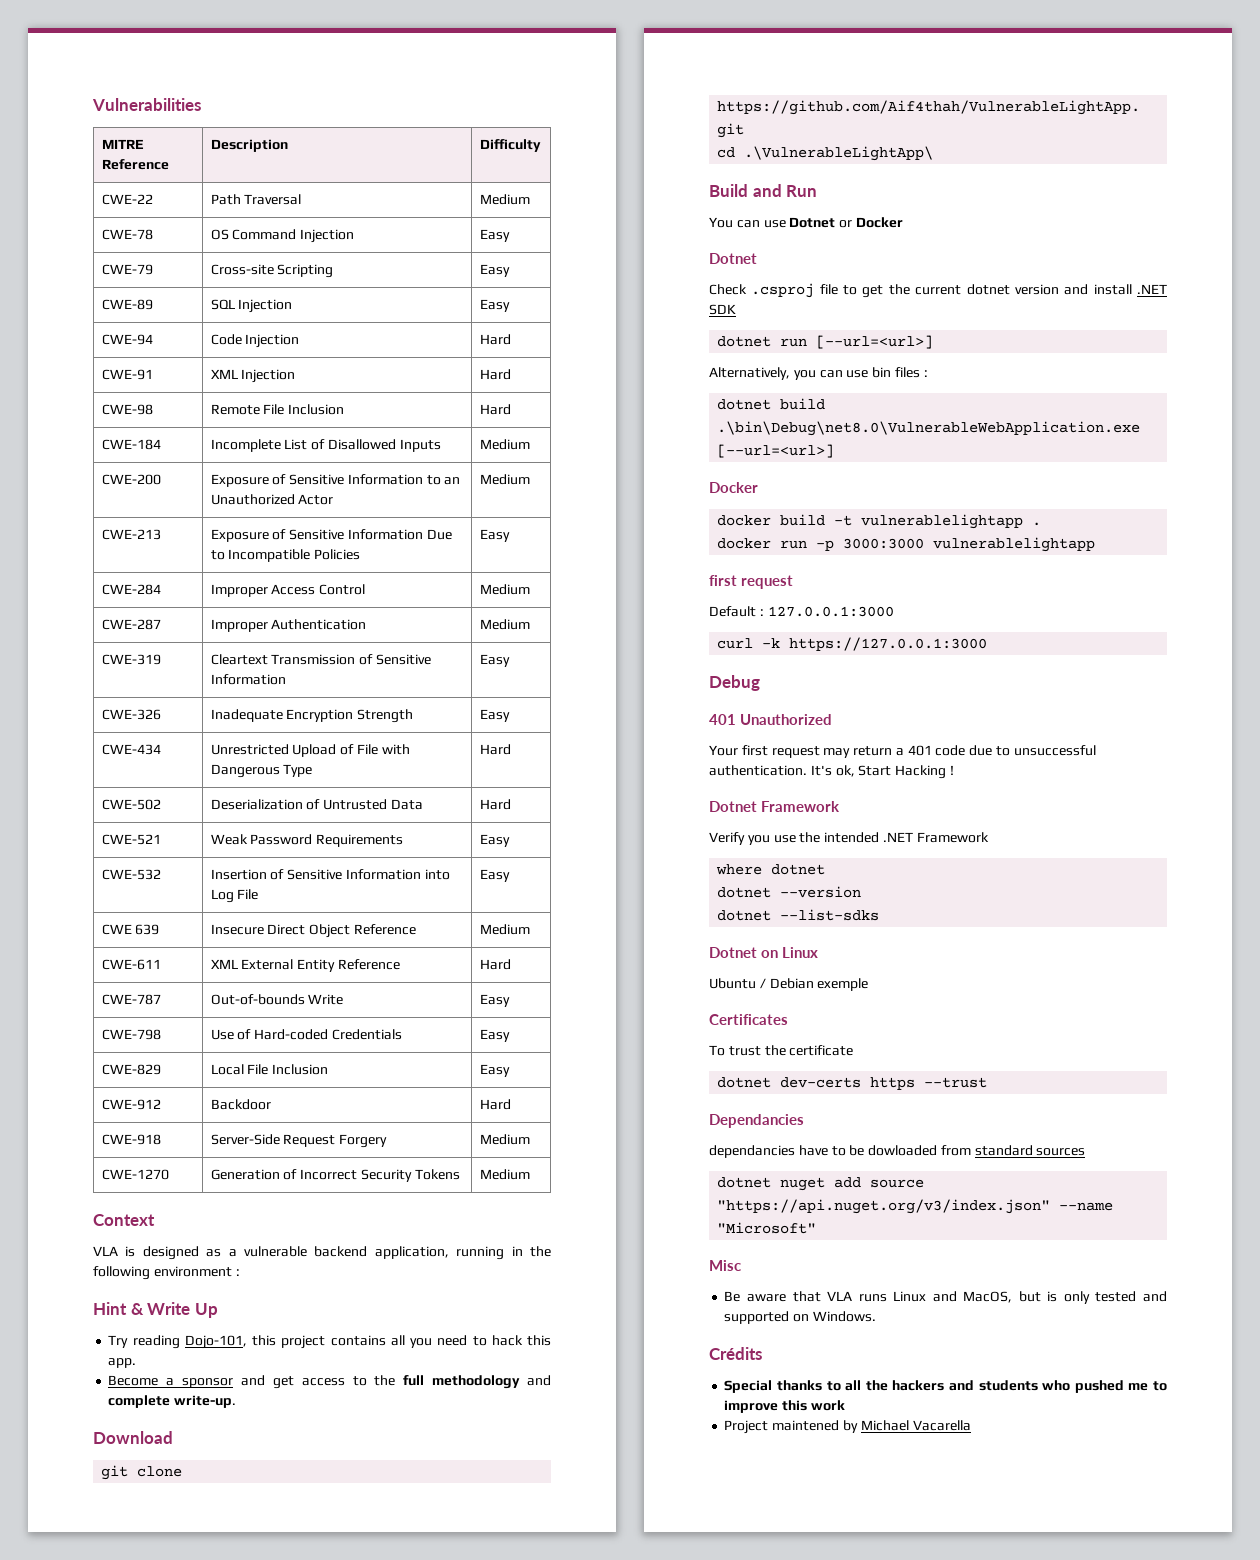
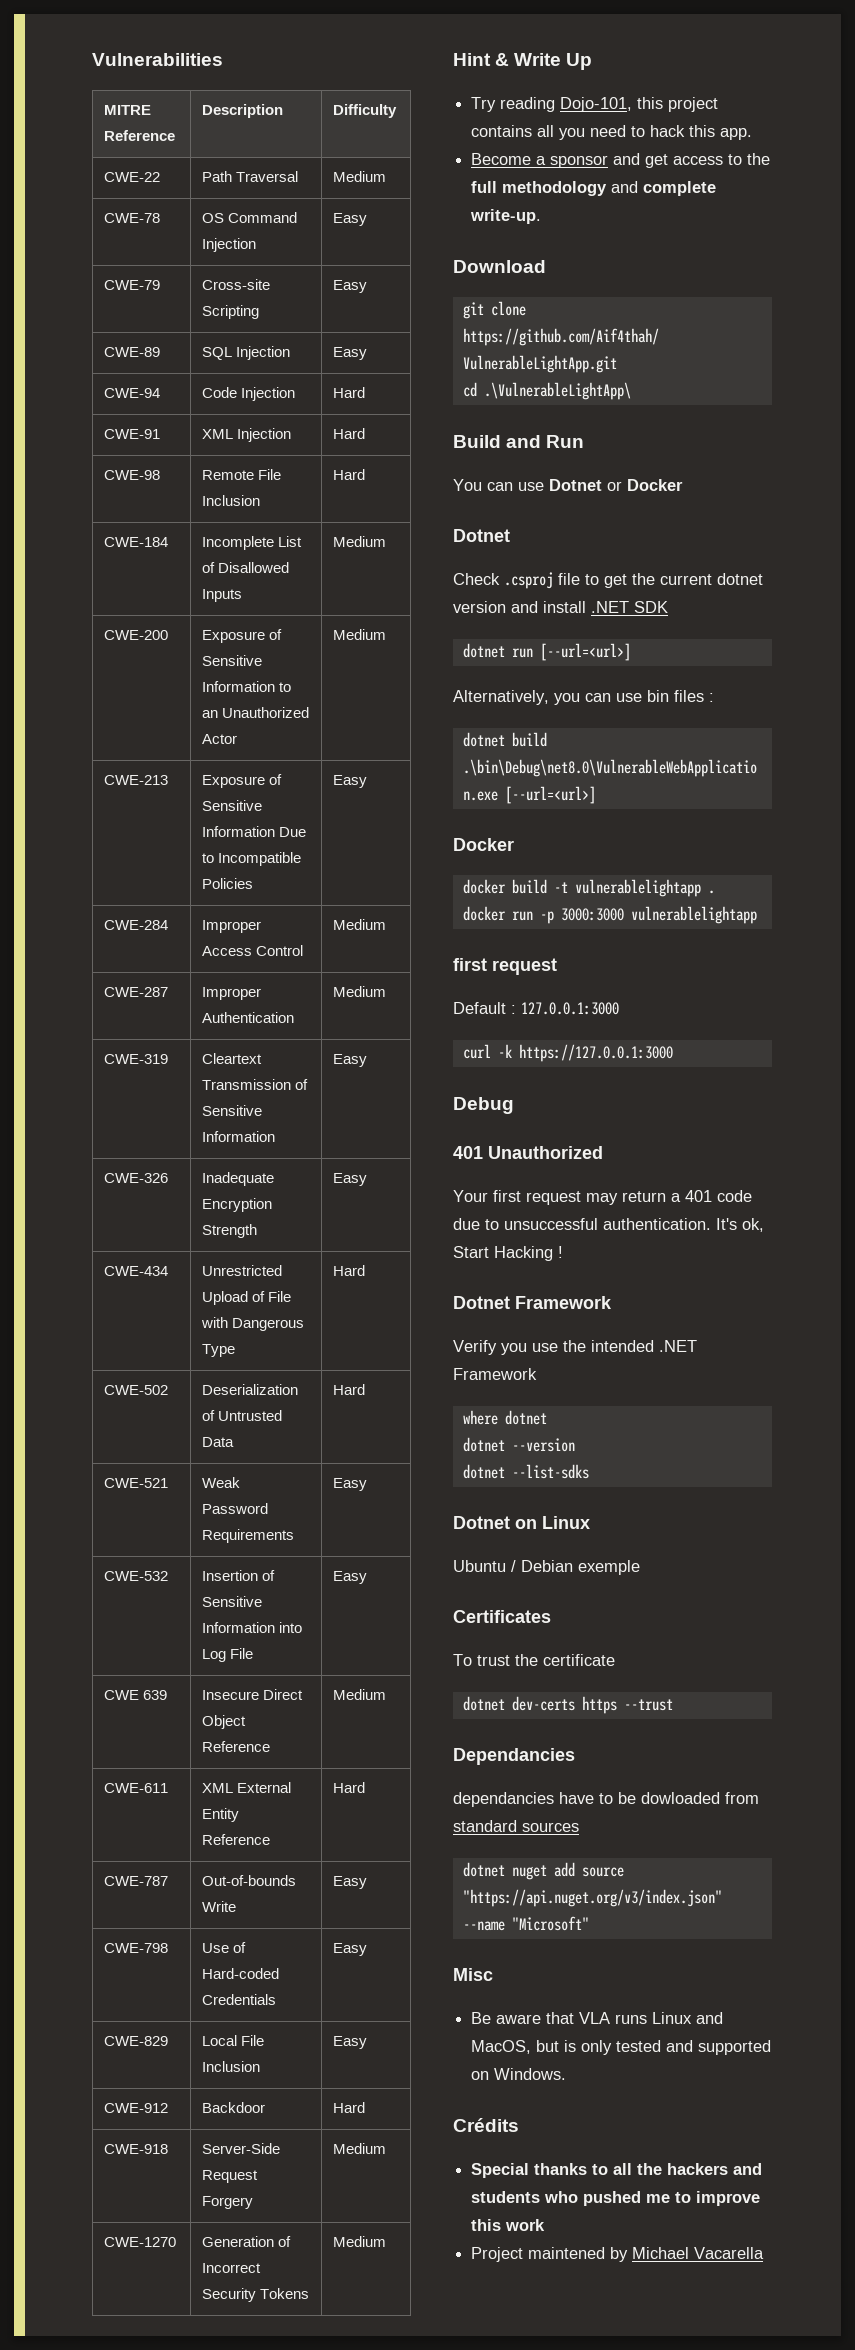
[93,1214,155,1226] [93,1246,551,1260] [93,1266,240,1280] // Context // VLA is designed as a vulnerable backend application, running in the following environment : -> (387, 2241) none

